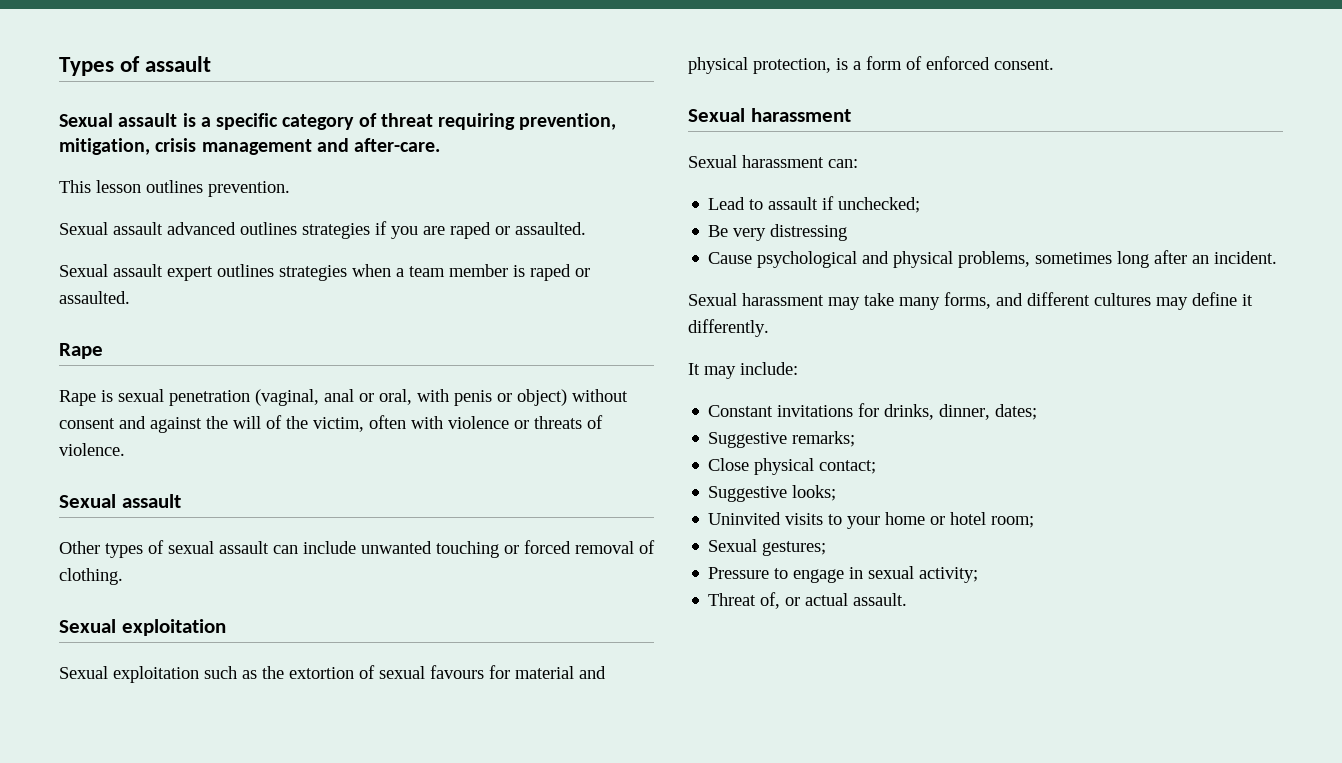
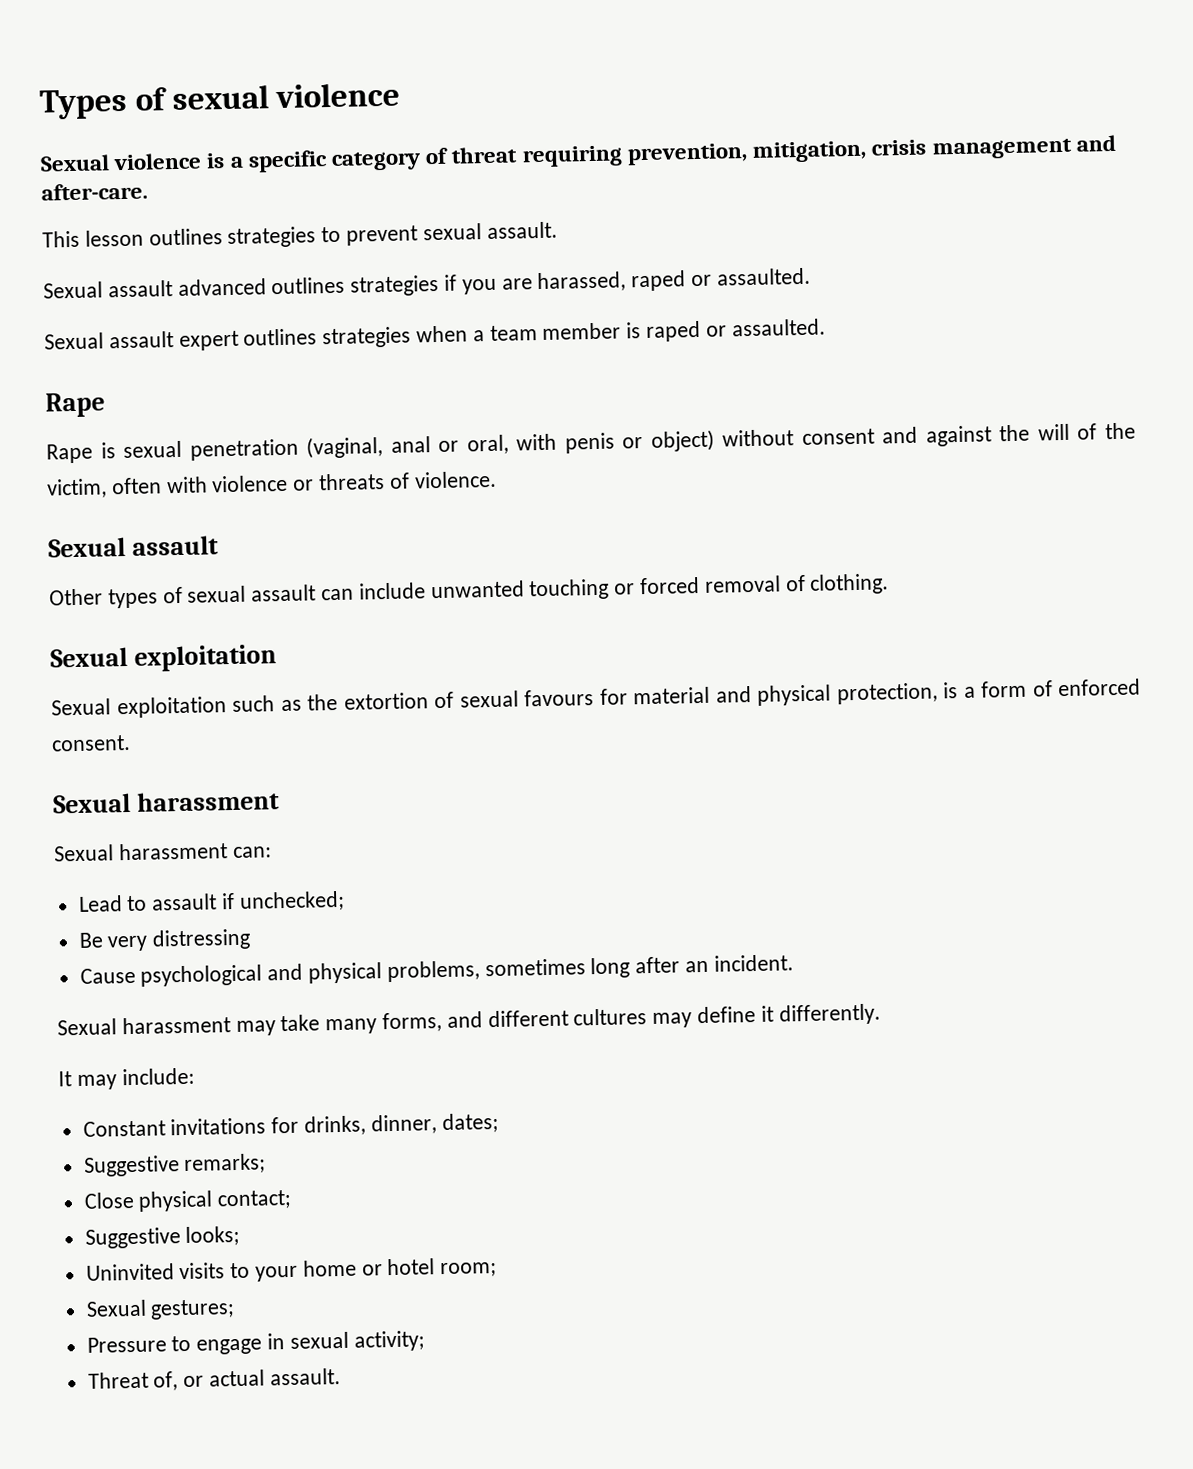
[145,56,212,72] [59,113,178,127] assault // Sexual assault -> [171,82,401,111] [40,152,203,172] sexual violence // Sexual violence
[208,181,290,197] prevention. -> [227,221,558,248] strategies to prevent sexual assault.
(445, 230) none -> [537,271,627,293] harassed,

